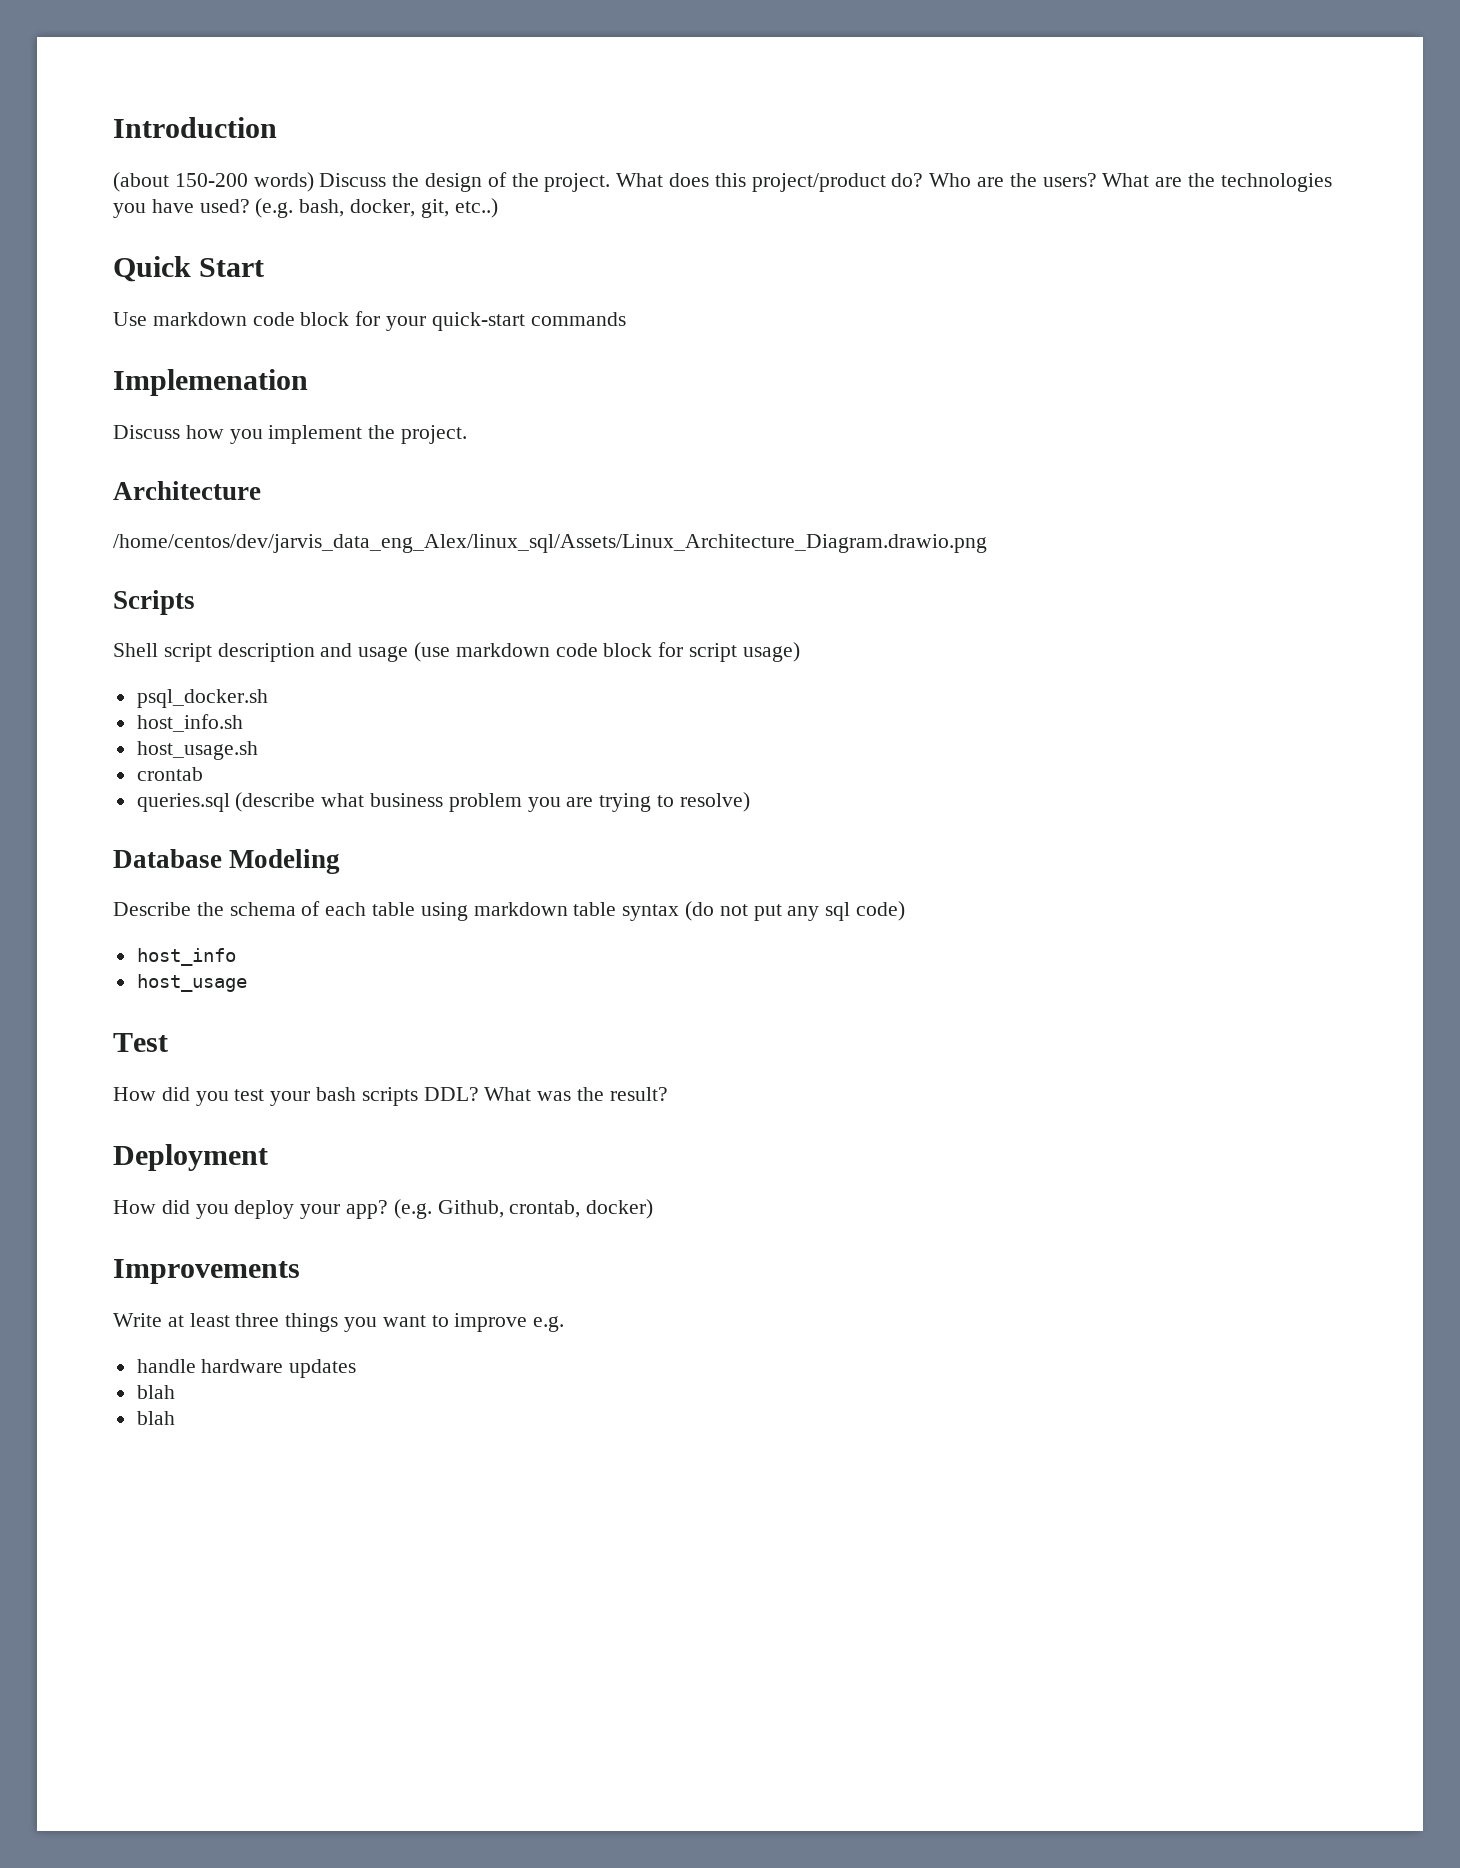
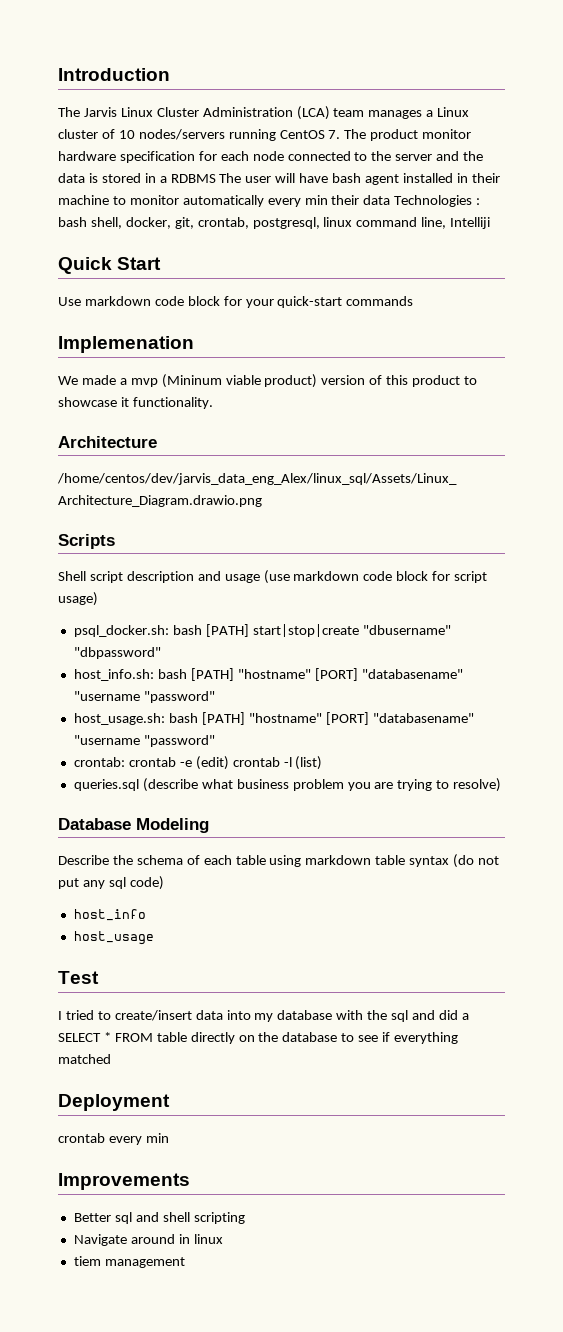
[113,172,1332,192] [113,198,498,218] (about 150-200 words) Discuss the design of the project. What does this project/product do? Who are the users? What are the technologies you have used? (e.g. bash, docker, git, etc..) -> [58,106,470,120] [58,129,472,141] [58,151,484,163] [58,173,500,185] [58,195,481,207] [58,217,491,229] The Jarvis Linux Cluster Administration (LCA) team manages a Linux cluster of 10 nodes/servers running CentOS 7. The product monitor hardware specification for each node connected to the server and the data is stored in a RDBMS The user will have bash agent installed in their machine to monitor automatically every min their data Technologies : bash shell, docker, git, crontab, postgresql, linux command line, Intelliji
[113,425,468,444] Discuss how you implement the project. -> [58,374,478,388] [58,397,213,409] We made a mvp (Mininum viable product) version of this product to showcase it functionality.
[136,689,268,708] [136,714,243,732] [136,741,258,760] [136,767,203,781] psql_docker.sh // host_info.sh // host_usage.sh // crontab -> [73,624,451,637] [73,647,161,659] [73,668,463,681] [73,691,215,703] [73,712,474,725] [73,735,215,747] [73,756,323,770] psql_docker.sh: bash [PATH] start|stop|create "dbusername" "dbpassword" // host_info.sh: bash [PATH] "hostname" [PORT] "databasename" "username "password" // host_usage.sh: bash [PATH] "hostname" [PORT] "databasename" "username "password" // crontab: crontab -e (edit) crontab -l (list)
[113,1087,668,1106] [113,1144,268,1171] [113,1199,654,1219] [113,1259,300,1284] [113,1313,565,1332] [136,1359,357,1378] [136,1385,175,1399] [136,1411,175,1425] How did you test your bash scripts DDL? What was the result? // Deployment // How did you deploy your app? (e.g. Github, crontab, docker) // Improvements // Write at least three things you want to improve e.g. // handle hardware updates // blah // blah -> [58,1010,469,1022] [58,1032,459,1044] [58,1054,111,1064] [58,1094,170,1111] [58,1133,169,1145] [58,1173,190,1190] [73,1212,245,1224] [73,1234,223,1246] [73,1256,185,1268] I tried to create/insert data into my database with the sql and did a SELECT * FROM table directly on the database to see if everything matched // Deployment // crontab every min // Improvements // Better sql and shell scripting // Navigate around in linux // tiem management

